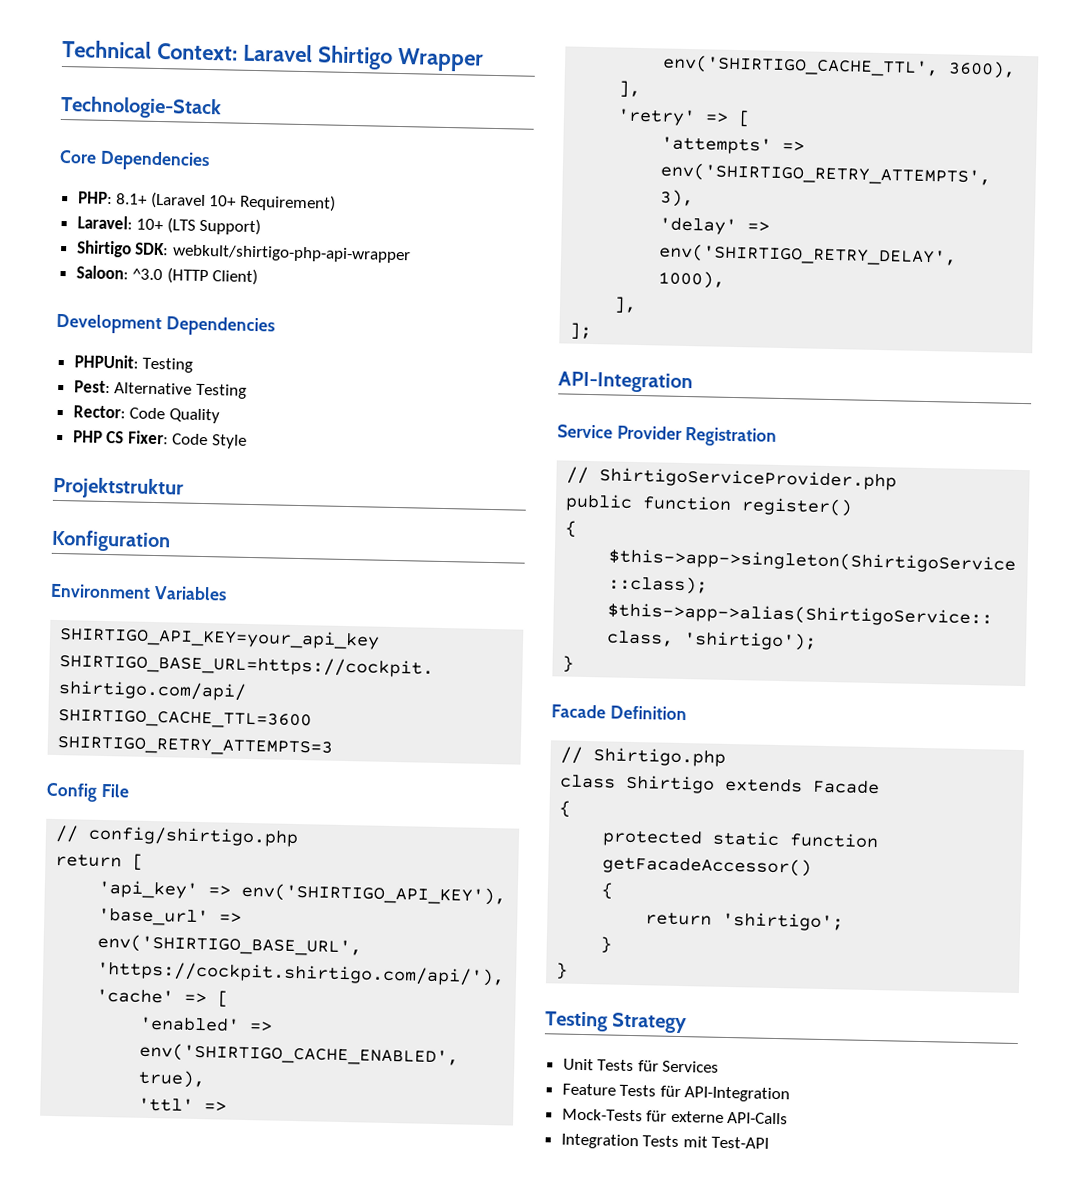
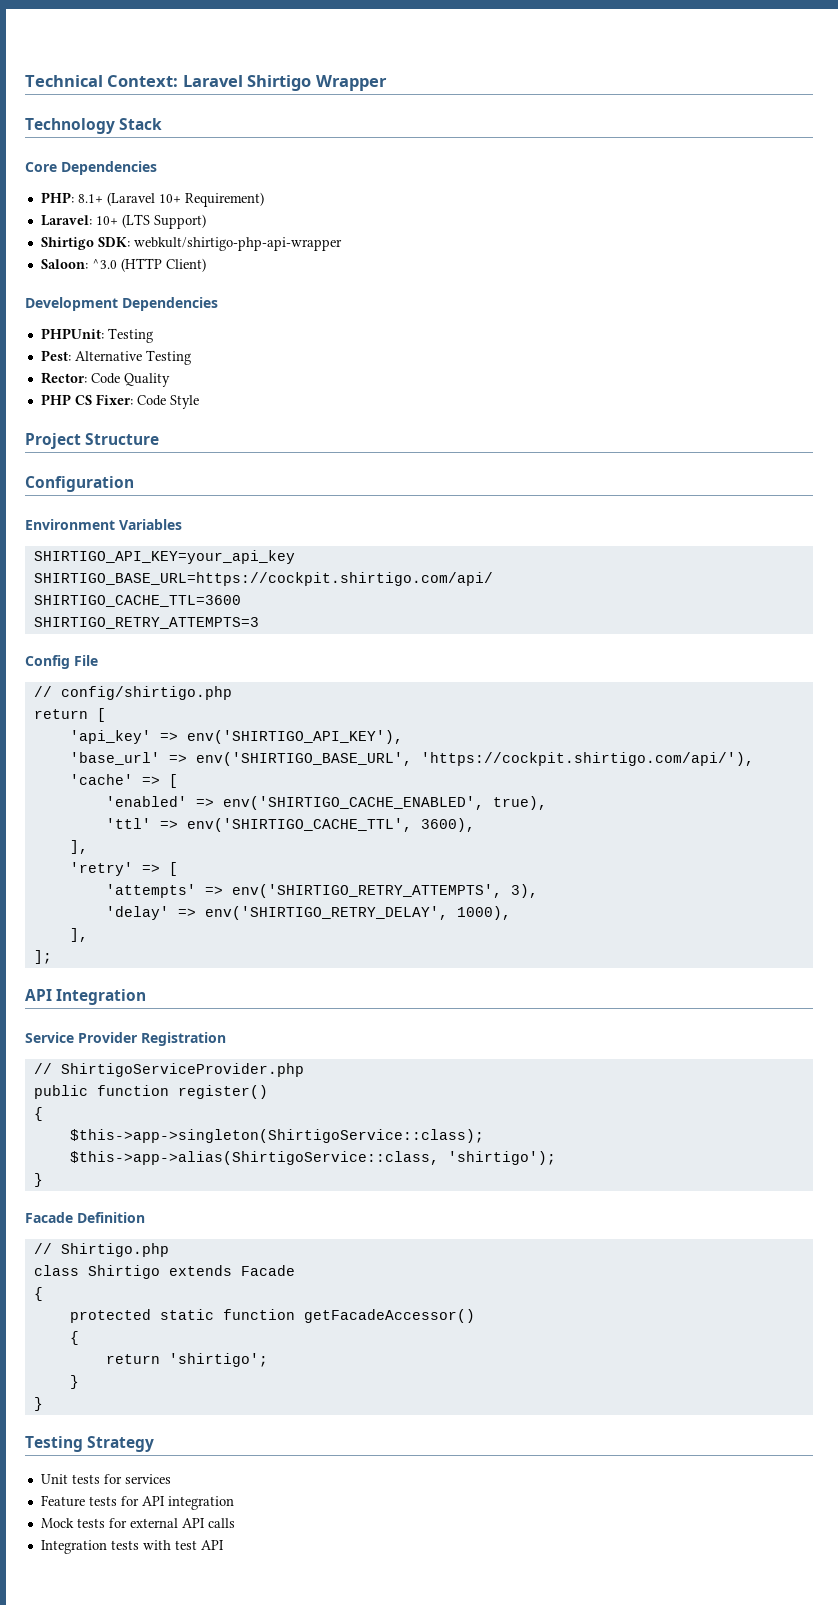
[60,95,222,120] Technologie-Stack -> [25,118,163,134] Technology Stack
[52,476,184,500] [51,529,171,553] Projektstruktur // Konfiguration -> [25,433,160,449] [25,476,134,492] Project Structure // Configuration
[558,371,693,394] API-Integration -> [25,989,147,1005] API Integration
[597,1059,720,1073] [561,1083,791,1103] [561,1108,789,1125] [560,1133,770,1150] Tests für Services // Feature Tests für API-Integration // Mock-Tests für externe API-Calls // Integration Tests mit Test-API -> [71,1474,171,1484] [40,1495,234,1510] [40,1518,235,1528] [40,1540,224,1554] tests for services // Feature tests for API integration // Mock tests for external API calls // Integration tests with test API

